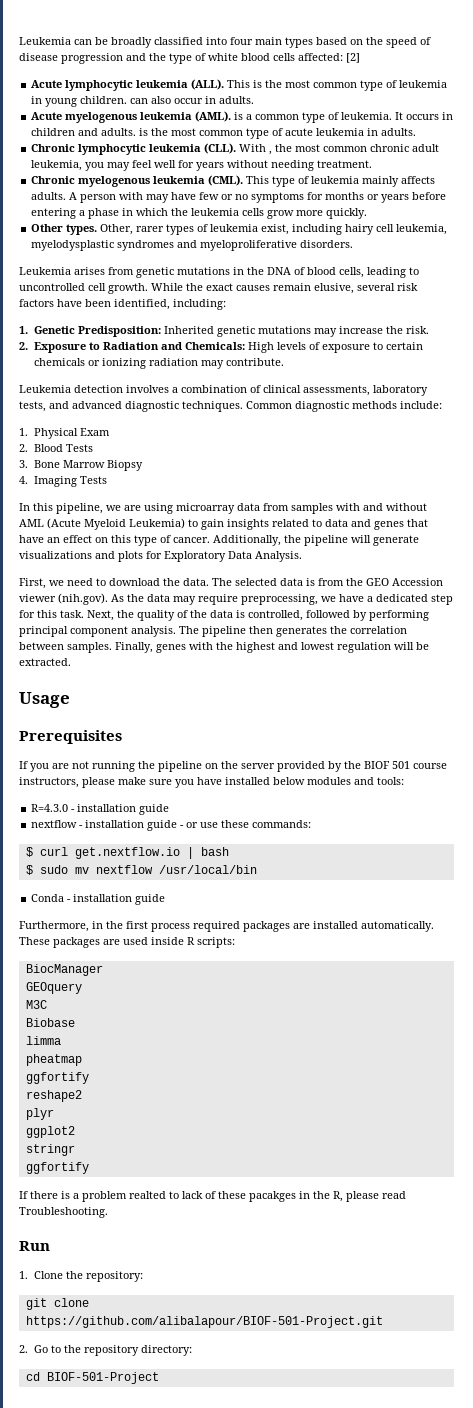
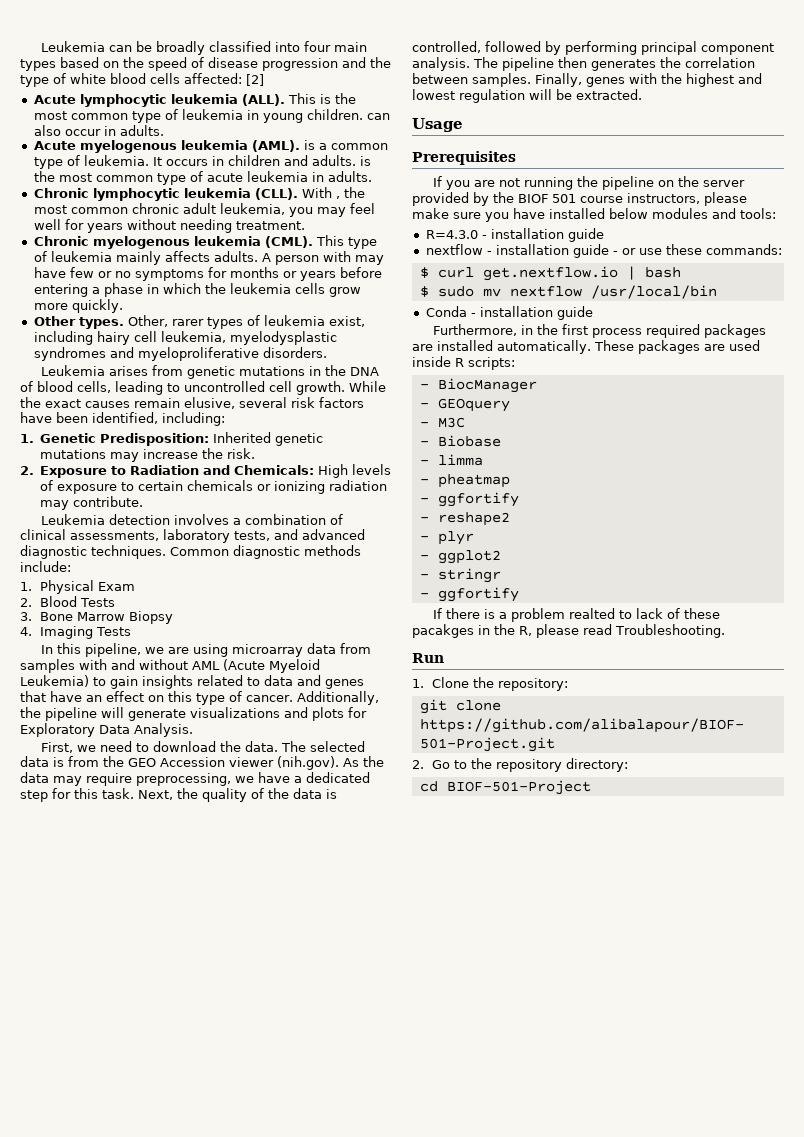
(235, 942) none -> [419,384,429,389] -
(103, 970) none -> [419,403,429,408] -
(82, 988) none -> [419,422,429,427] -
(47, 1004) none -> [419,441,429,446] -
(75, 1022) none -> [419,460,429,465] -
(61, 1040) none -> [419,479,429,484] -
[25,1072,89,1084] ggfortify // -> [419,492,519,507] [419,517,429,522] - ggfortify // -
(82, 1096) none -> [419,536,429,541] -
(54, 1114) none -> [419,555,429,560] -
(75, 1132) none -> [419,574,429,579] -
(75, 1150) none -> [419,593,429,598] -

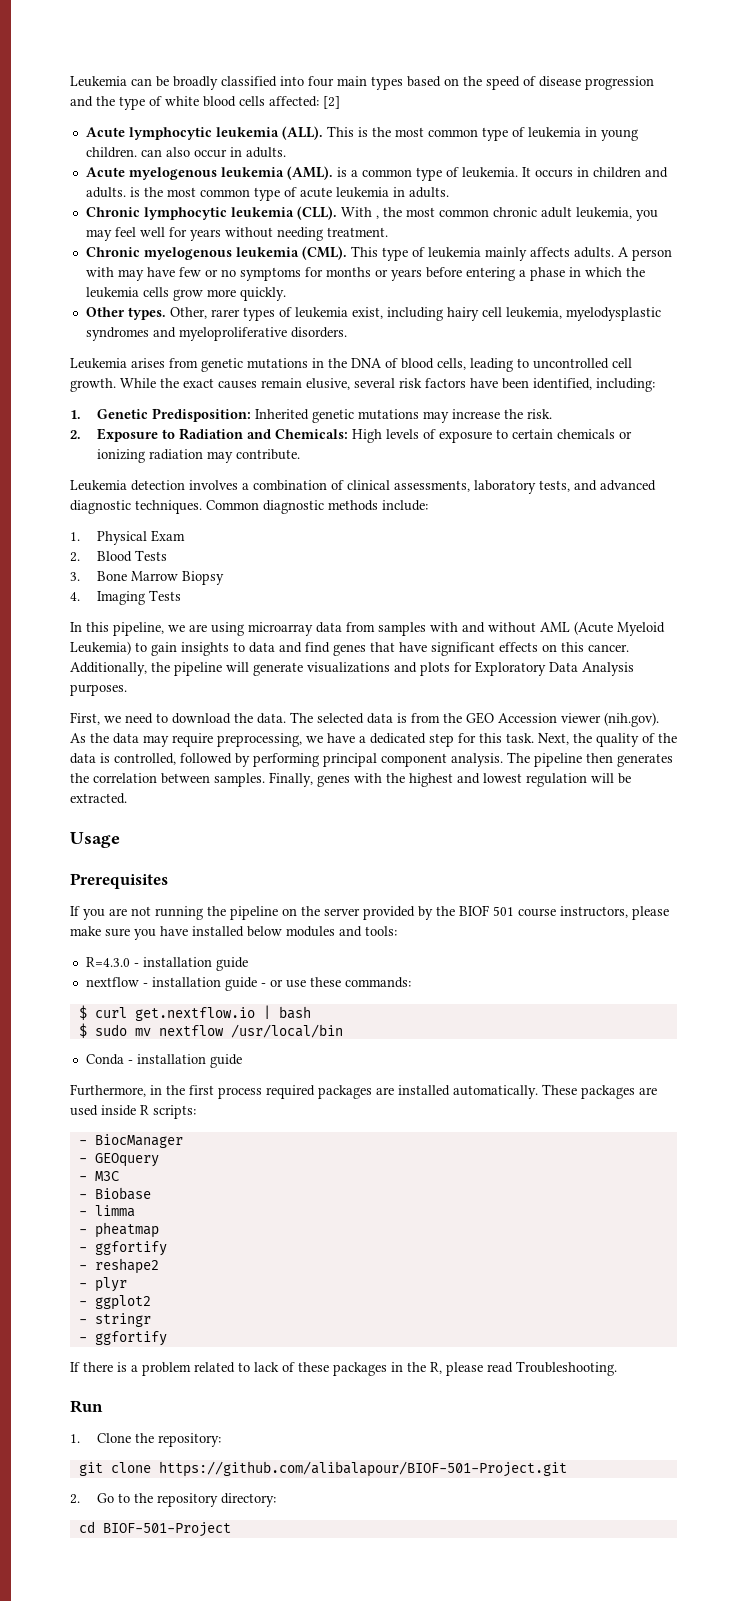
[197,675,243,686] related -> (229, 649) none
(321, 680) none -> [305,642,330,653] find
[86,691,242,705] an effect on this type of -> [431,642,584,656] significant effects on this
[134,723,193,737] Analysis. -> [582,662,634,676] [70,684,127,696] Analysis purposes.
[568,608,615,619] realted -> [194,1362,235,1373] related
[412,624,474,638] pacakges -> [333,1362,387,1376] packages

